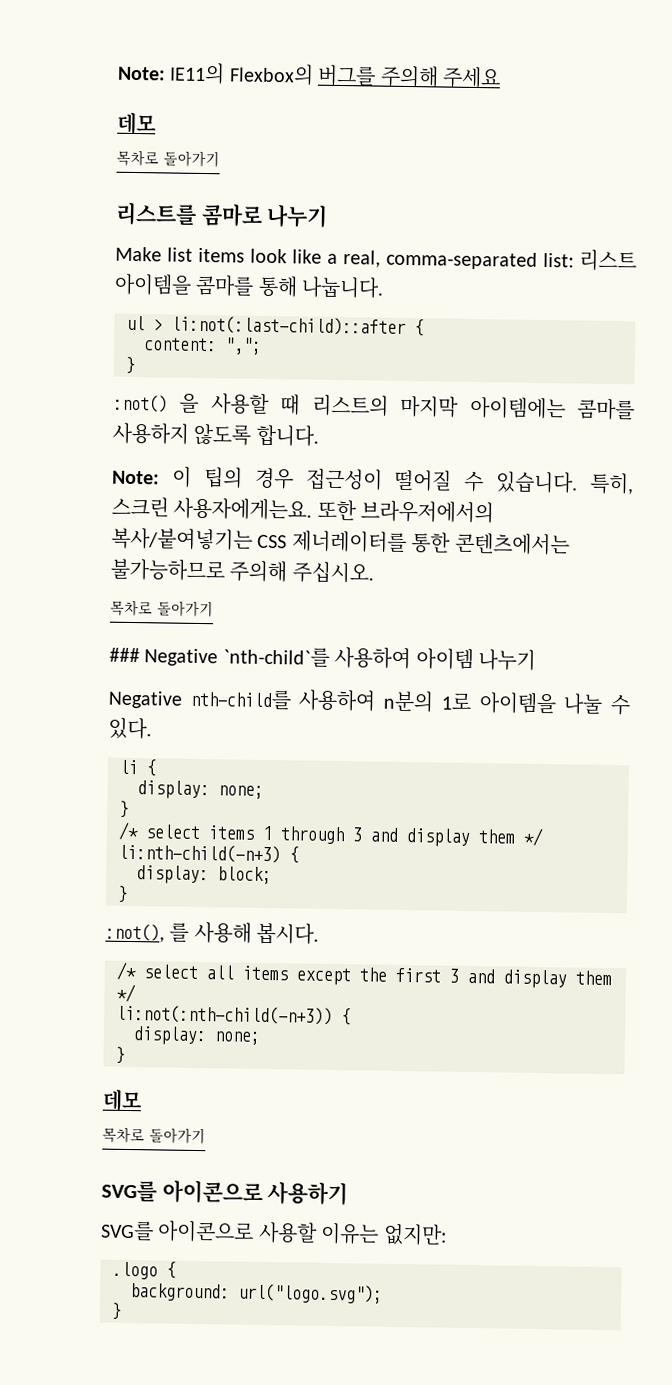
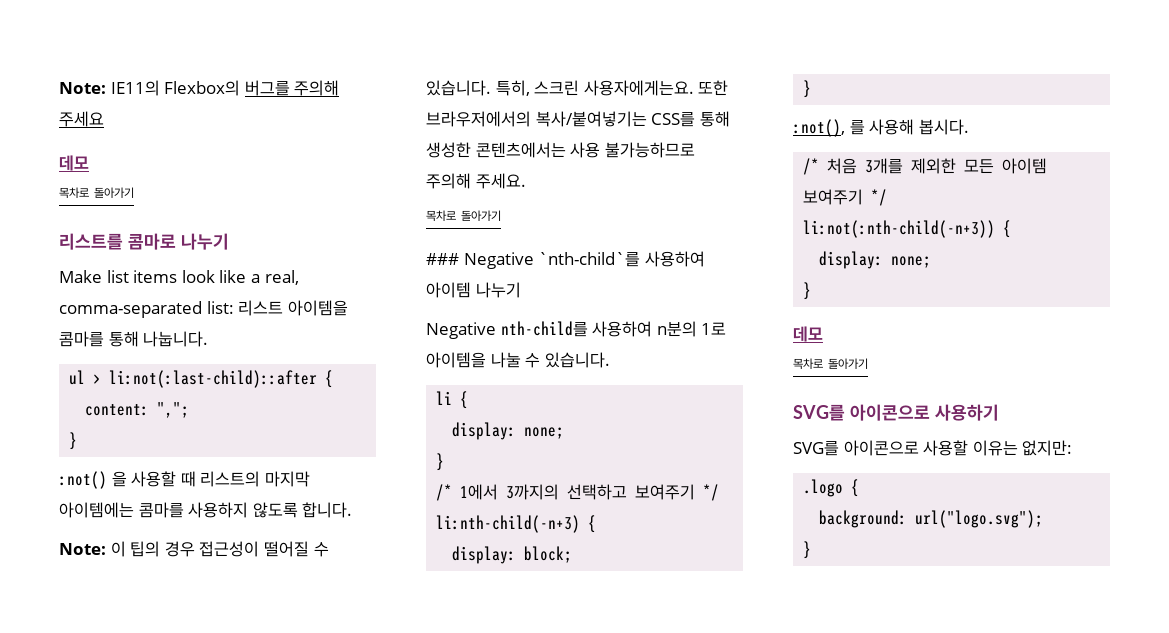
[257,530,570,556] CSS 제너레이터를 통한 콘텐츠에서는 -> [651,111,730,127] [426,142,601,158] CSS를 통해 생성한 콘텐츠에서는 사용
[291,561,374,584] 주십시오. -> [475,173,526,189] 주세요.
[108,717,152,740] 있다. -> [544,352,610,368] 있습니다.
[145,824,516,847] select items 1 through 3 and display them -> [460,484,696,500] 1에서 3까지의 선택하고 보여주기
[143,964,612,989] select all items except the first 3 and display them -> [827,158,1048,174] [803,189,864,205] 처음 3개를 제외한 모든 아이템 보여주기

